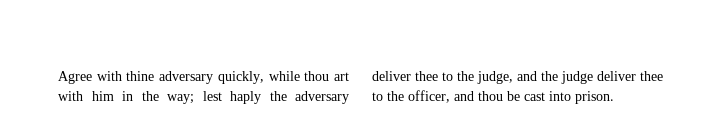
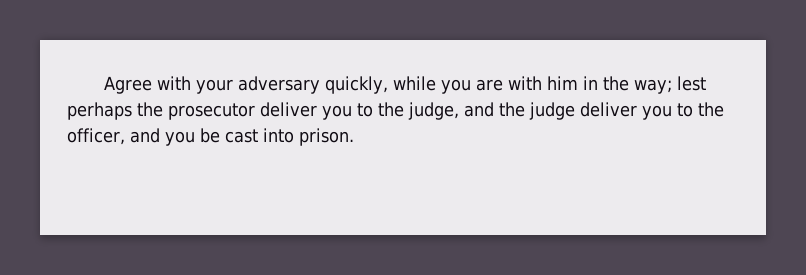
[126,71,155,81] thine -> [195,79,233,94] your
[304,71,350,81] thou art -> [440,79,503,94] you are
[230,91,349,104] [372,71,438,81] haply the adversary deliver thee -> [67,102,352,120] perhaps the prosecutor deliver you
[640,71,663,81] thee -> [642,105,672,120] you
[478,91,503,101] thou -> [165,131,195,146] you

